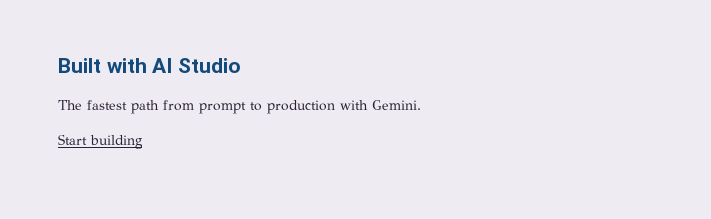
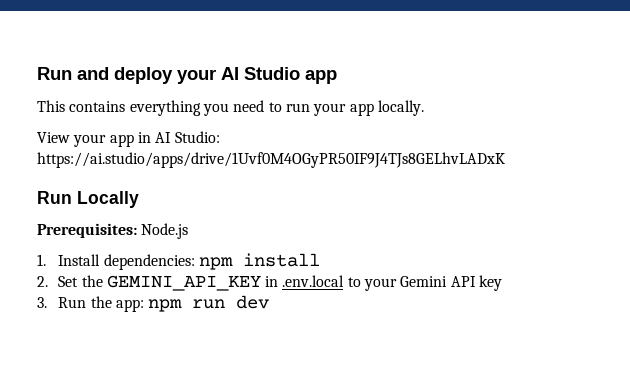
[58,58,242,73] [58,100,421,114] [58,134,143,149] Built with AI Studio // The fastest path from prompt to production with Gemini. // Start building -> [37,67,337,84] [37,100,424,116] [37,131,220,147] [37,152,505,168] [37,191,139,208] [37,223,189,239] [37,253,320,270] [37,275,503,291] [37,295,270,312] Run and deploy your AI Studio app // This contains everything you need to run your app locally. // View your app in AI Studio: https://ai.studio/apps/drive/1Uvf0M4OGyPR50IF9J4TJs8GELhvLADxK // Run Locally // Prerequisites: Node.js // 1. Install dependencies: npm install // 2. Set the GEMINI_API_KEY in .env.local to your Gemini API key // 3. Run the app: npm run dev

